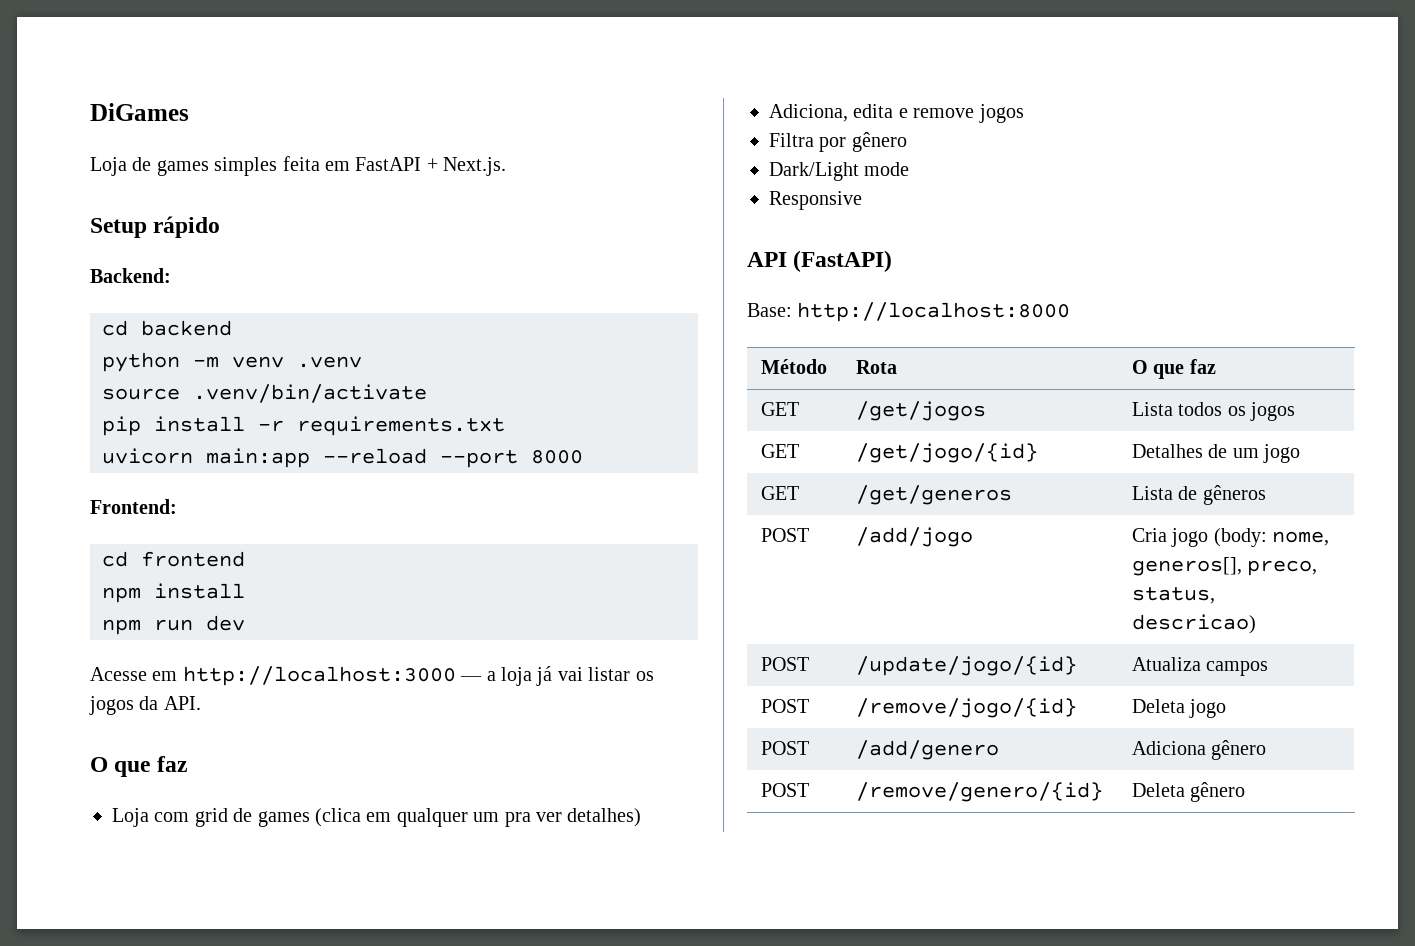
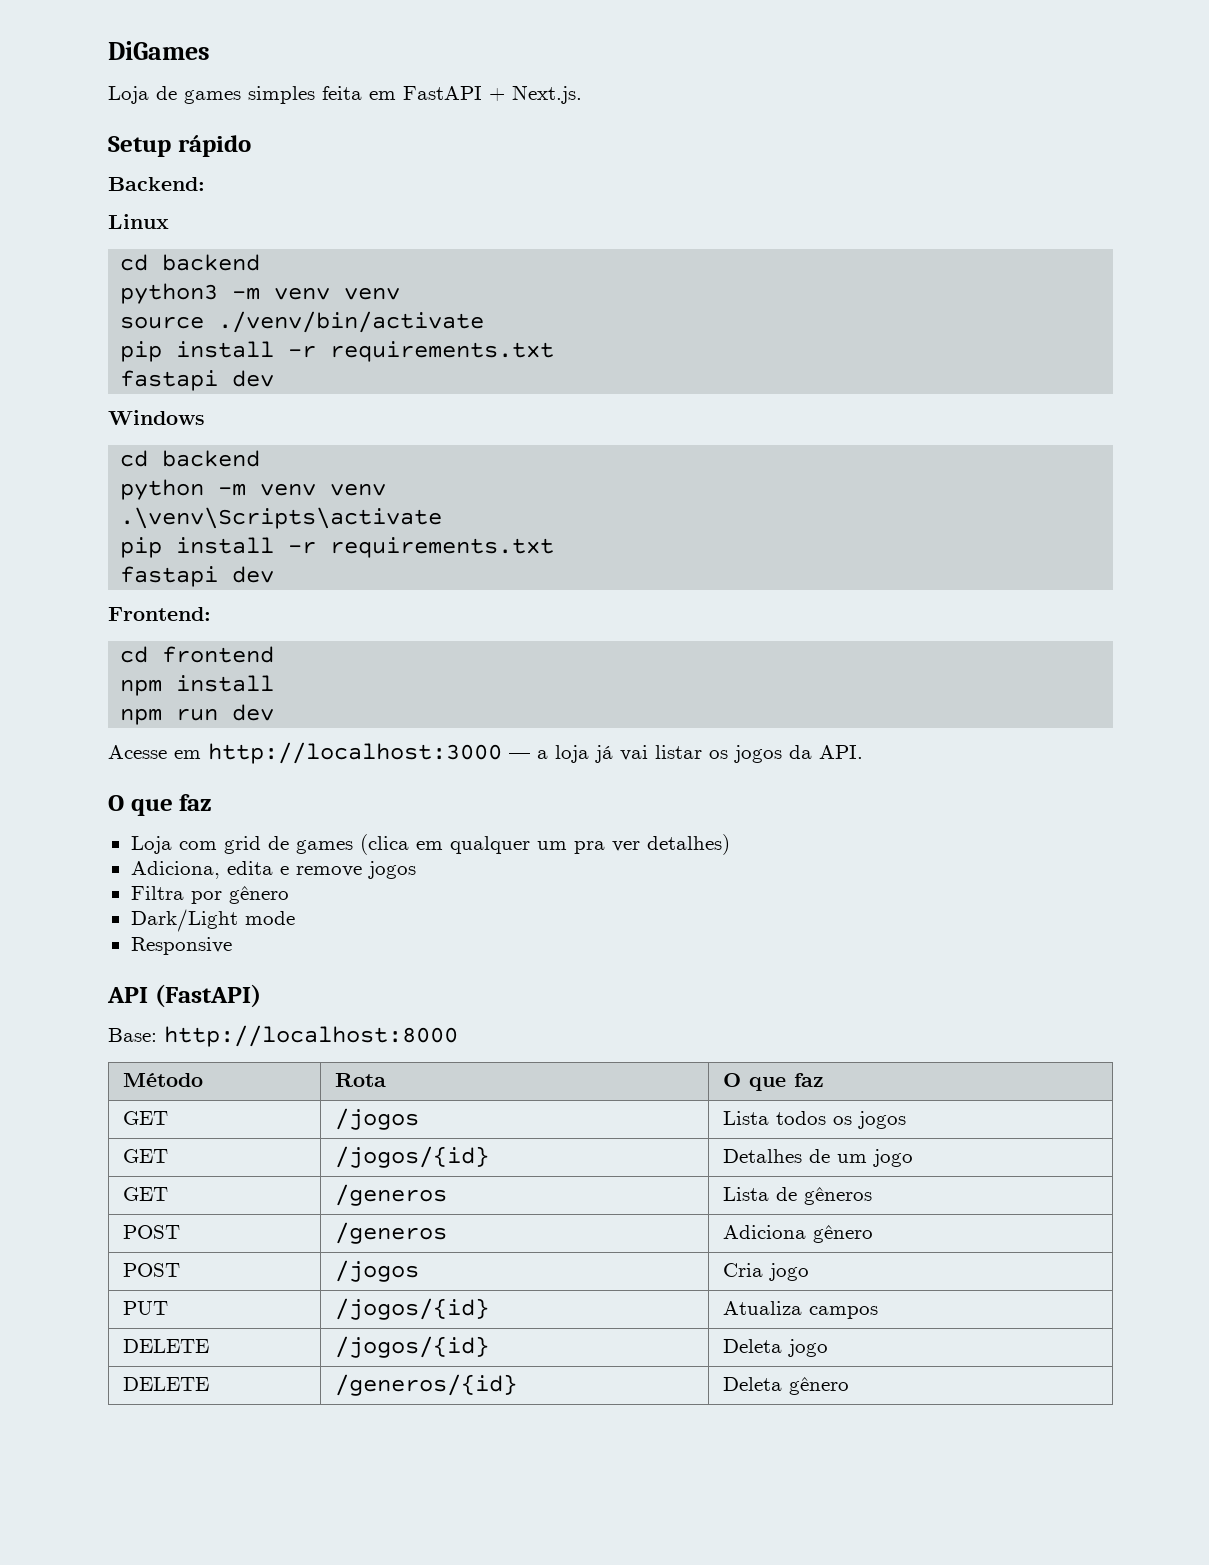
(171, 275) none -> [108,214,169,229] [120,254,261,271] [120,283,401,304] [120,311,485,333] [120,341,555,362] [120,370,275,391] [108,410,205,425] // Linux // cd backend // python3 -m venv venv // source ./venv/bin/activate // pip install -r requirements.txt // fastapi dev // Windows
[297,356,362,368] [102,384,427,403] [102,416,505,436] [102,448,583,468] .venv // source .venv/bin/activate // pip install -r requirements.txt // uvicorn main:app --reload --port 8000 -> [330,483,387,496] [120,507,443,529] [120,537,555,558] [120,566,275,587] venv // .\venv\Scripts\activate // pip install -r requirements.txt // fastapi dev
[856,401,987,421] /get/jogos -> [334,1108,419,1130] /jogos
[856,443,1039,463] /get/jogo/{id} -> [334,1146,489,1168] /jogos/{id}
[856,485,1013,505] /get/generos -> [334,1184,447,1206] /generos
[856,527,974,547] [1132,528,1330,547] [1132,557,1318,576] [1132,587,1216,604] [1132,614,1257,634] [761,657,810,671] [856,656,1078,676] [1132,657,1269,676] [761,699,810,713] [856,698,1078,718] [1132,699,1227,718] [761,741,810,755] [856,740,1000,760] [1132,740,1267,760] [761,783,810,797] [856,782,1104,802] /add/jogo | Cria jogo (body: nome, generos[], preco, status, descricao) // POST | /update/jogo/{id} | Atualiza campos // POST | /remove/jogo/{id} | Deleta jogo // POST | /add/genero | Adiciona gênero // POST | /remove/genero/{id} -> [334,1222,447,1244] [722,1225,873,1243] [122,1263,180,1277] [334,1260,419,1282] [722,1263,809,1281] [122,1301,168,1315] [334,1298,489,1320] [722,1301,878,1319] [122,1339,209,1353] [334,1336,489,1358] [722,1339,828,1357] [122,1377,209,1391] [334,1374,517,1396] /generos | Adiciona gênero // POST | /jogos | Cria jogo // PUT | /jogos/{id} | Atualiza campos // DELETE | /jogos/{id} | Deleta jogo // DELETE | /generos/{id}

